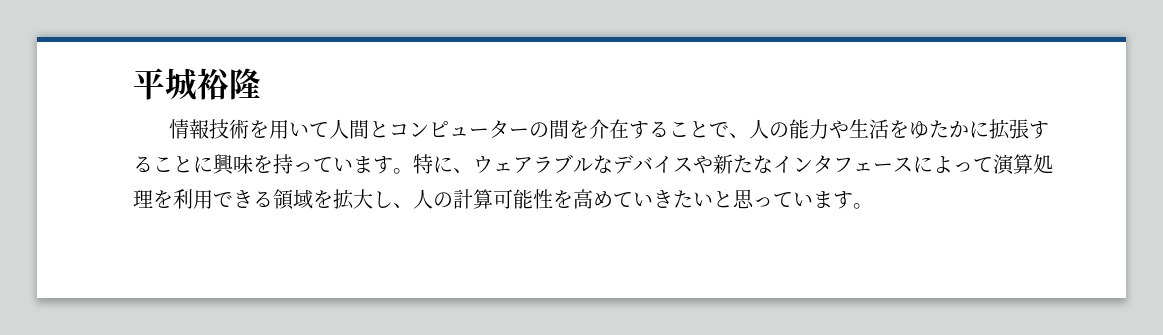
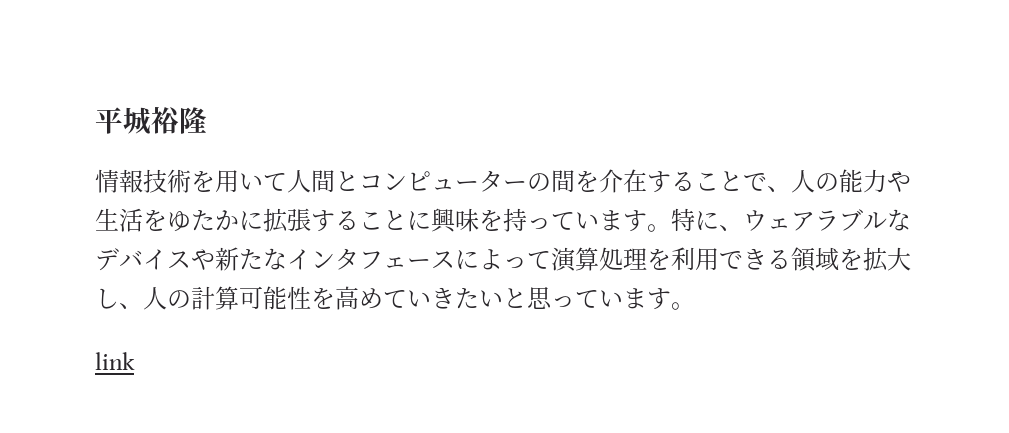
(873, 206) none -> [95,352,135,370] // link

